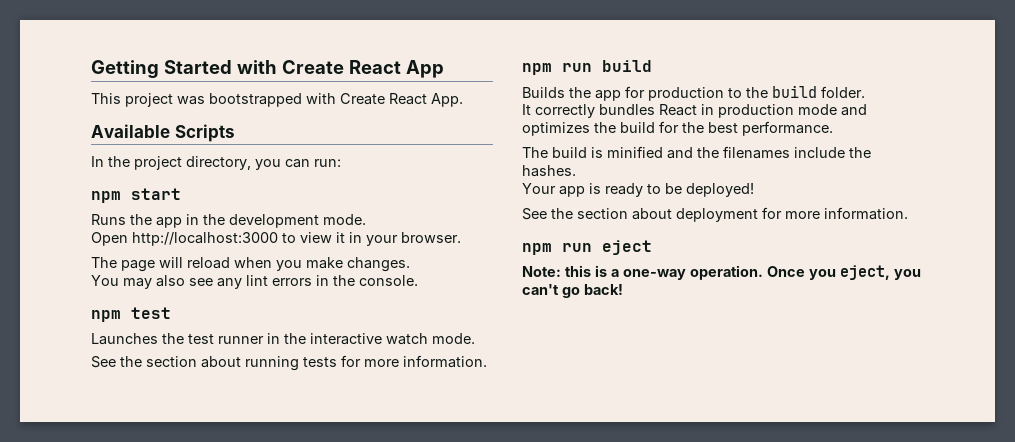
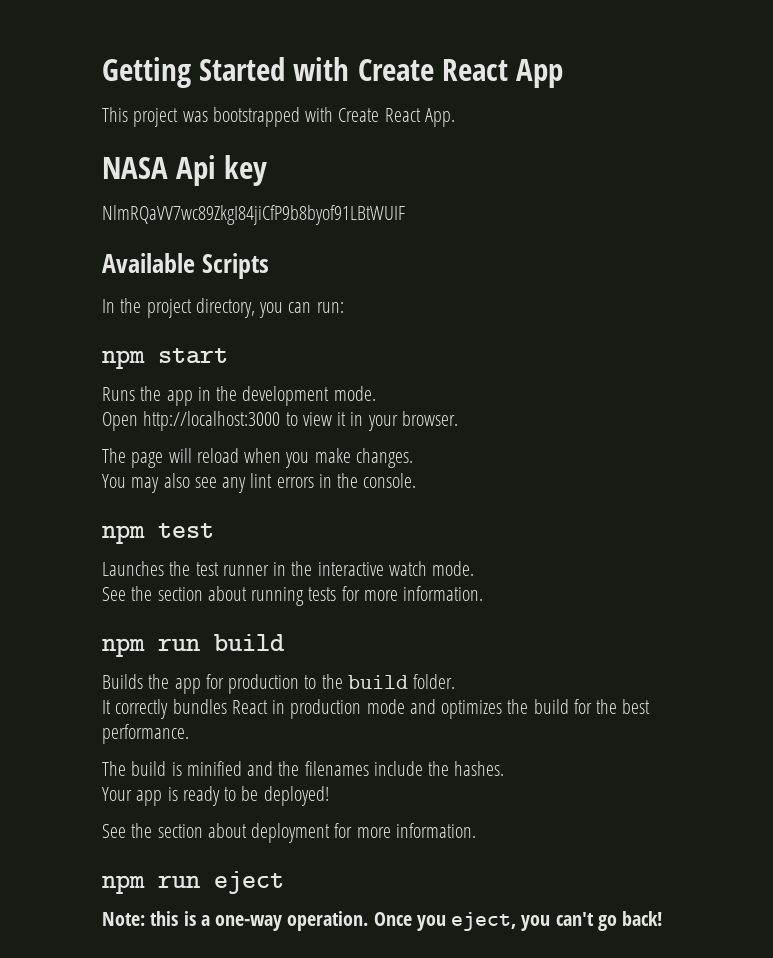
(463, 100) none -> [102,155,268,186] [102,205,405,225] // NASA Api key // NlmRQaVV7wc89ZkgI84jiCfP9b8byof91LBtWUIF

